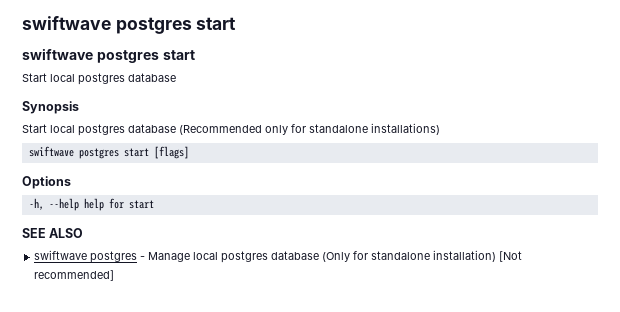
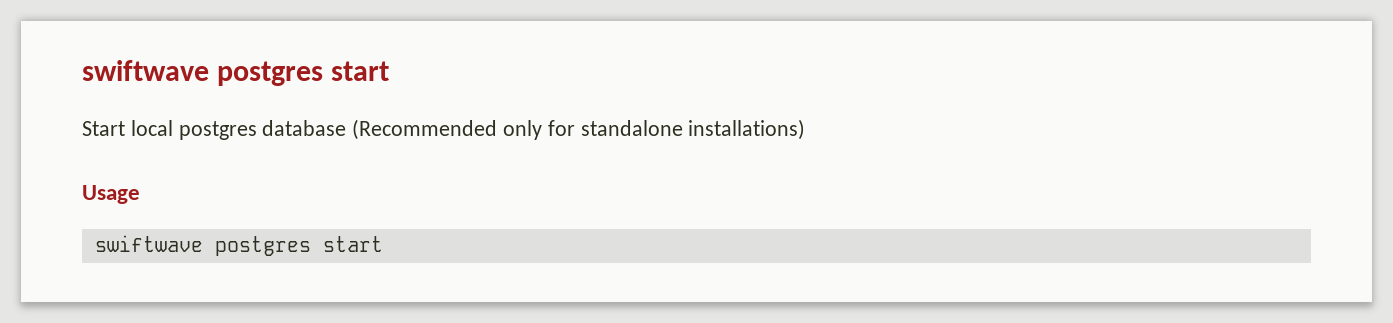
[22,16,237,34] [22,48,195,63] [22,73,176,85] [22,101,79,114] swiftwave postgres start // swiftwave postgres start // Start local postgres database // Synopsis -> [82,60,389,86] swiftwave postgres start
[28,146,189,159] [22,176,71,189] [28,198,154,211] [22,228,84,238] [34,250,523,263] [34,270,115,281] // swiftwave postgres start [flags] // Options // -h, --help help for start // SEE ALSO // swiftwave postgres - Manage local postgres database (Only for standalone installation) [Not recommended] -> [82,185,140,204] [94,235,383,256] // Usage // swiftwave postgres start

